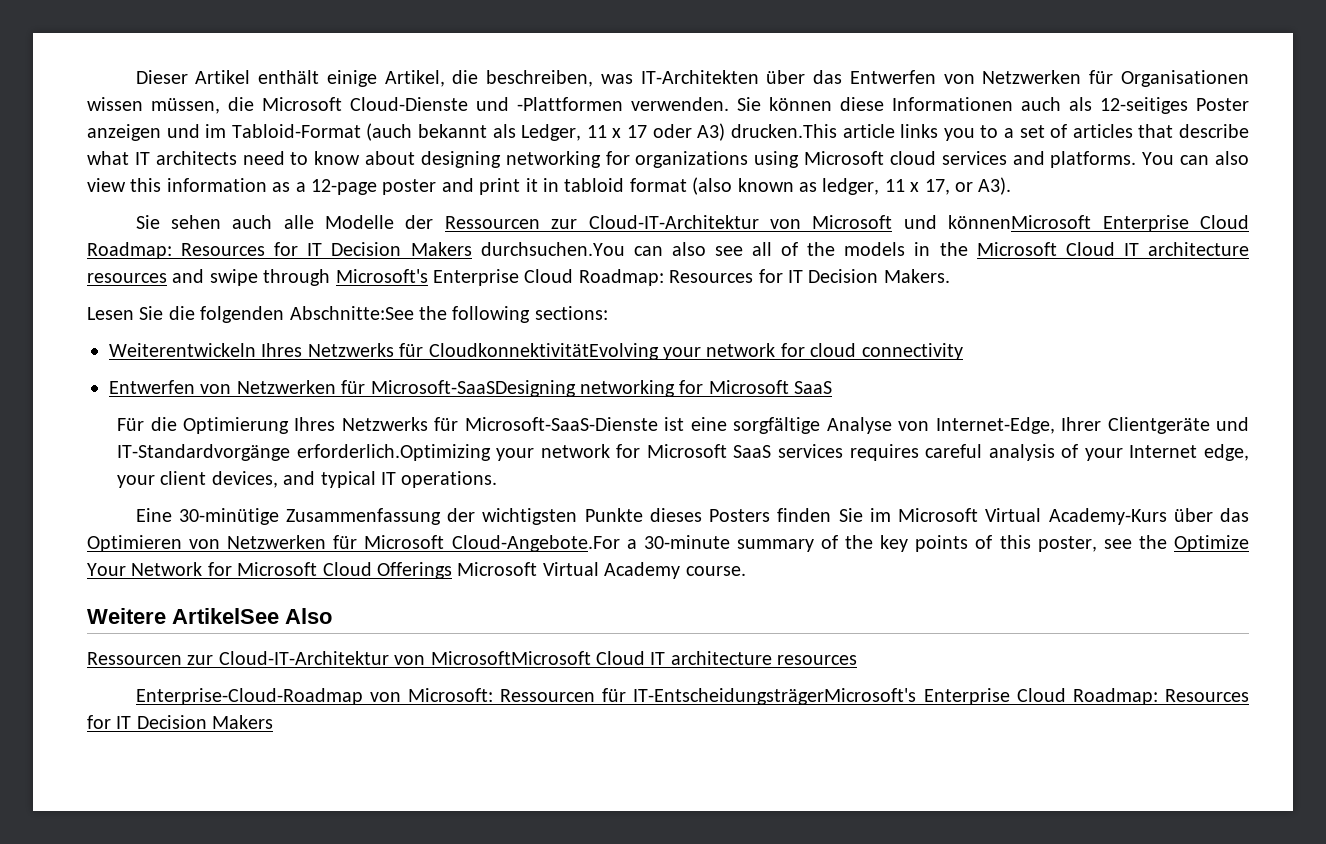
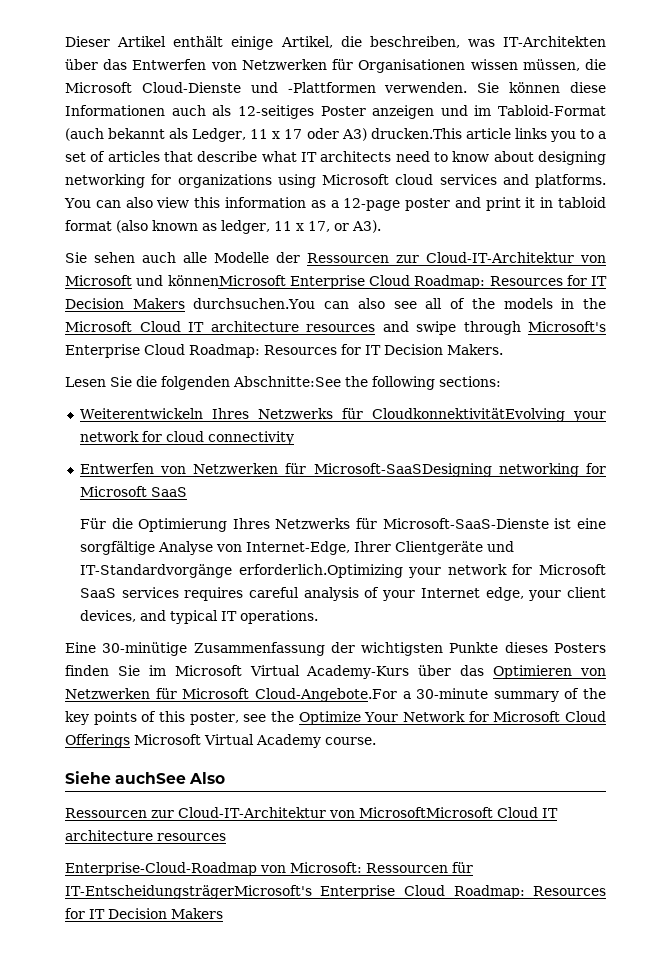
[87,608,279,624] Weitere ArtikelSee -> [65,771,187,784] Siehe auchSee

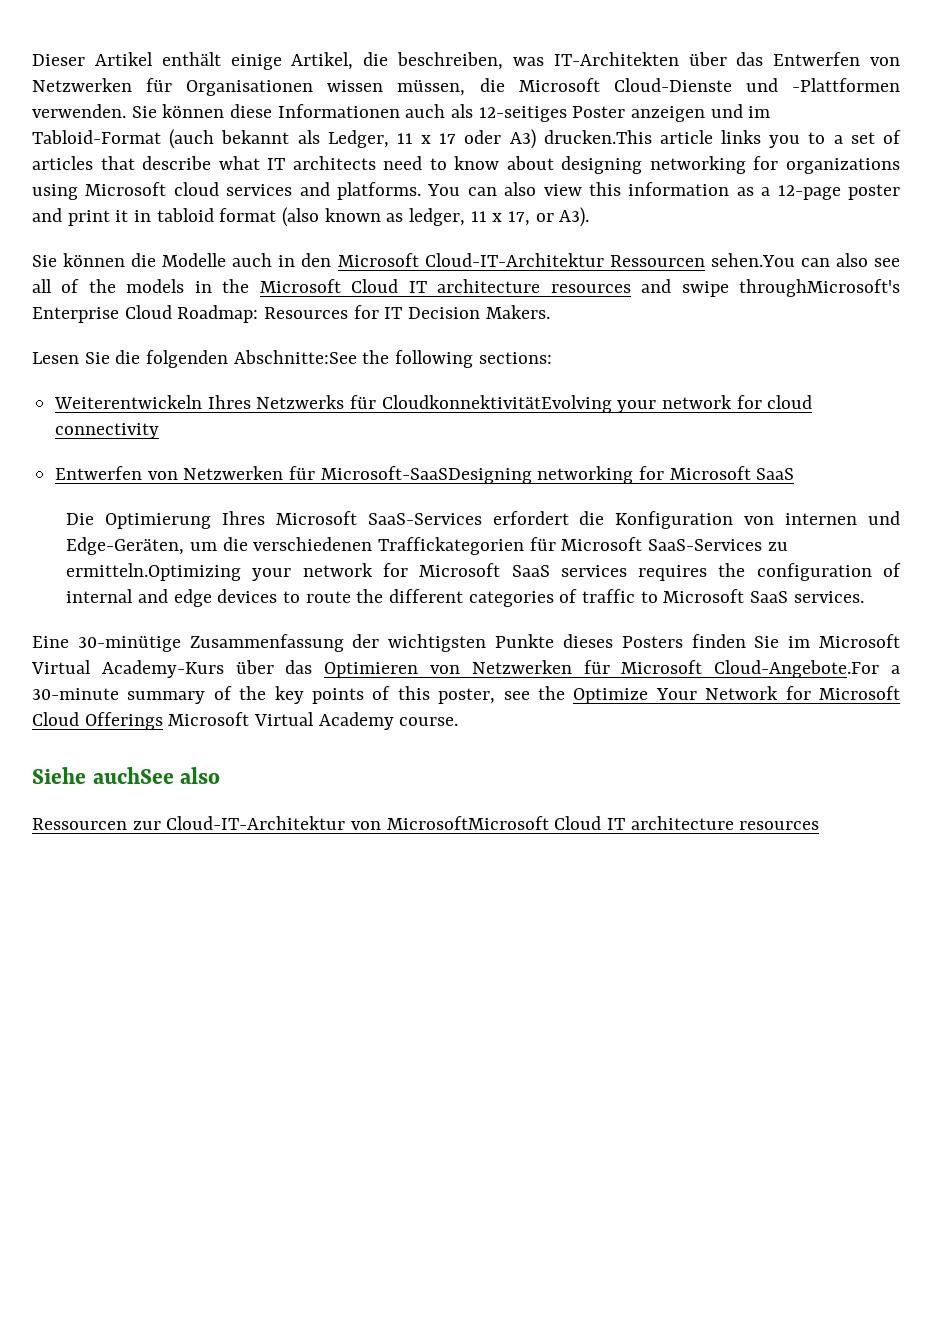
[94,252,606,263] [65,275,607,289] [65,298,316,309] sehen auch alle Modelle der Ressourcen zur Cloud-IT-Architektur von Microsoft und könnenMicrosoft Enterprise Cloud Roadmap: Resources for IT Decision Makers durchsuchen.You -> [63,253,795,267] können die Modelle auch in den Microsoft Cloud-IT-Architektur Ressourcen sehen.You
[463,321,606,335] through Microsoft's -> [738,279,900,297] throughMicrosoft's
[79,518,606,532] [79,541,514,555] [79,564,403,578] Für die Optimierung Ihres Netzwerks für Microsoft-SaaS-Dienste ist eine sorgfältige Analyse von Internet-Edge, Ihrer Clientgeräte und IT-Standardvorgänge erforderlich.Optimizing -> [66,511,900,529] [66,537,788,555] [66,563,242,581] Die Optimierung Ihres Microsoft SaaS-Services erfordert die Konfiguration von internen und Edge-Geräten, um die verschiedenen Traffickategorien für Microsoft SaaS-Services zu ermitteln.Optimizing
[249,587,606,601] [79,610,318,624] careful analysis of your Internet edge, your client devices, and typical IT operations. -> [718,563,901,581] [66,589,864,607] the configuration of internal and edge devices to route the different categories of traffic to Microsoft SaaS services.
[189,772,226,784] Also -> [180,767,221,784] also
[65,862,473,876] [65,885,606,899] [65,908,223,919] // Enterprise-Cloud-Roadmap von Microsoft: Ressourcen für IT-EntscheidungsträgerMicrosoft's Enterprise Cloud Roadmap: Resources for IT Decision Makers -> (820, 825) none

